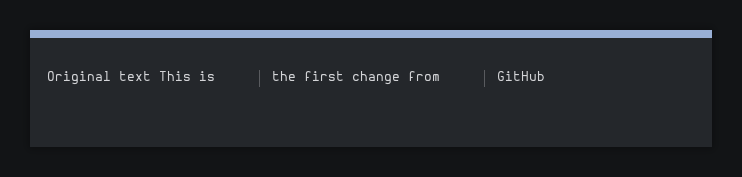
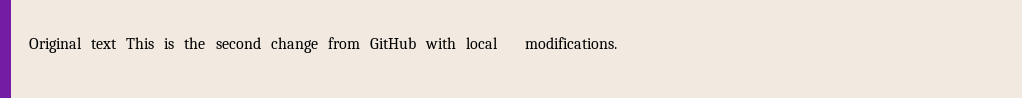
[304,71,344,81] first -> [215,37,261,49] second
(545, 76) none -> [424,37,617,49] with local modifications.

